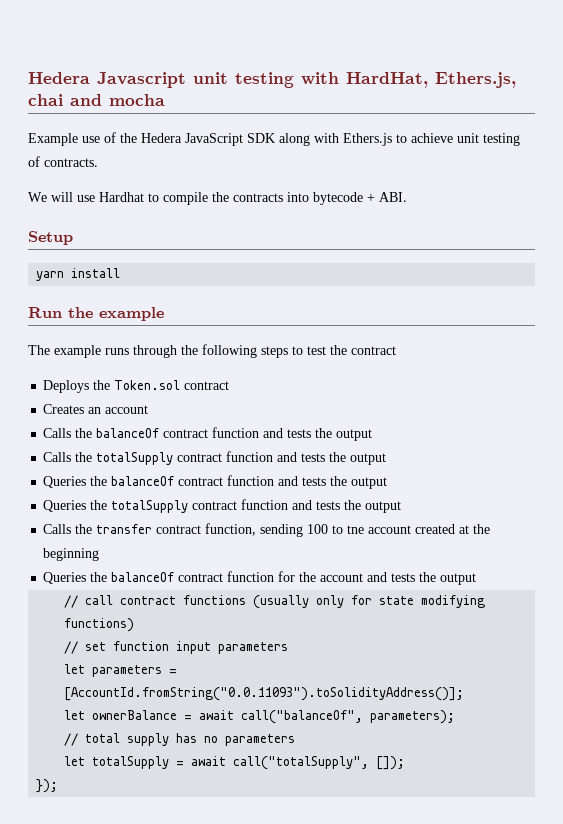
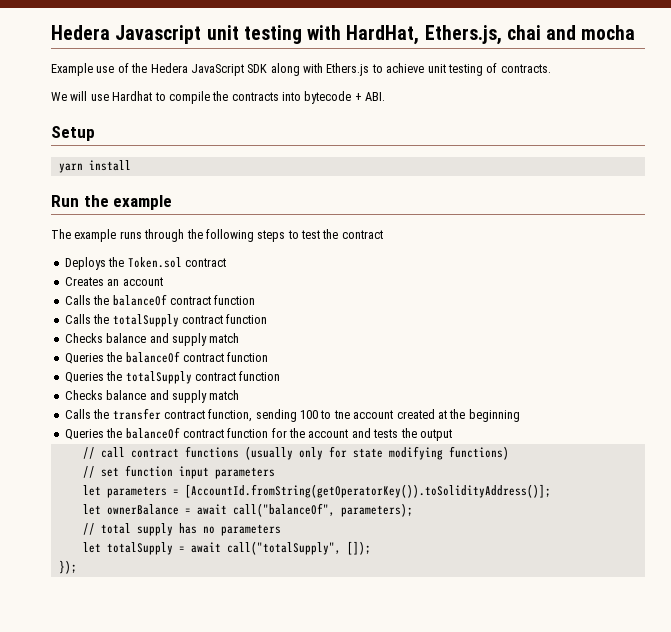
[263,428,373,441] and tests the output -> (256, 300) none
[277,452,387,465] [43,475,388,489] and tests the output // Queries the balanceOf contract function and tests the output -> [64,333,240,346] [64,351,269,364] // Checks balance and supply match // Queries the balanceOf contract function
[292,500,402,513] and tests the output -> [64,390,240,403] // Checks balance and supply match
[64,687,465,701] [AccountId.fromString("0.0.11093").toSolidityAddress()]; -> [184,484,551,498] [AccountId.fromString(getOperatorKey()).toSolidityAddress()];

